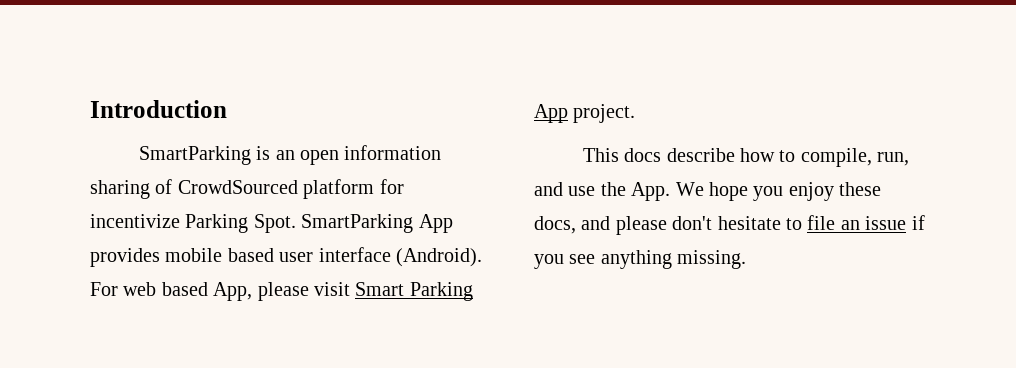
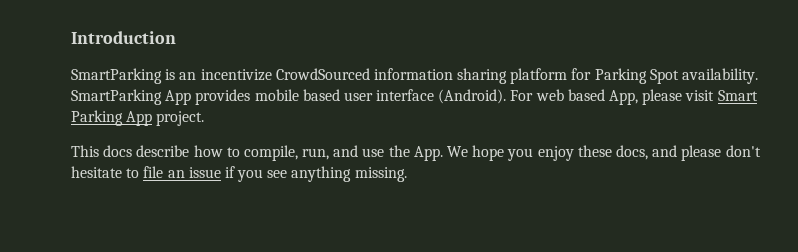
[300,145,442,165] [90,179,404,199] [90,214,296,233] open information sharing of CrowdSourced platform for incentivize Parking Spot. -> [200,68,759,84] incentivize CrowdSourced information sharing platform for Parking Spot availability.

